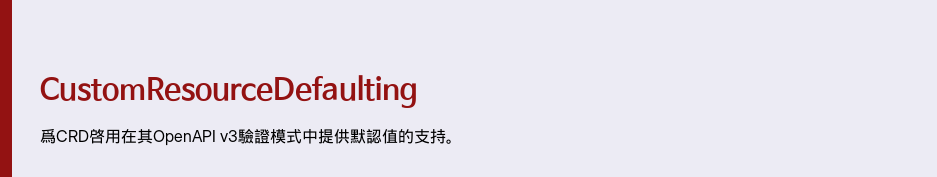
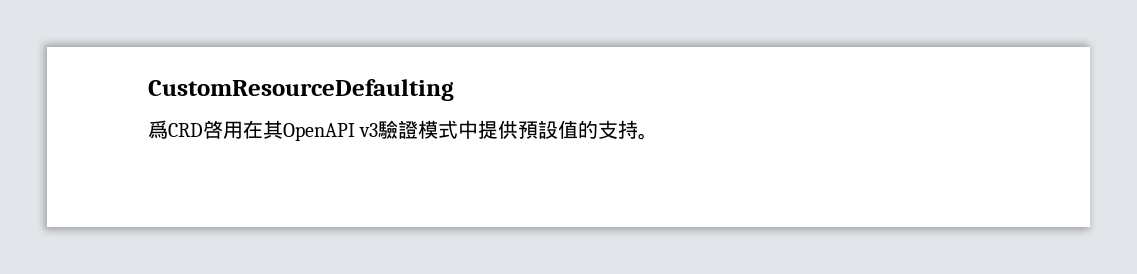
[350,129,383,144] 默認 -> [518,120,559,139] 預設

